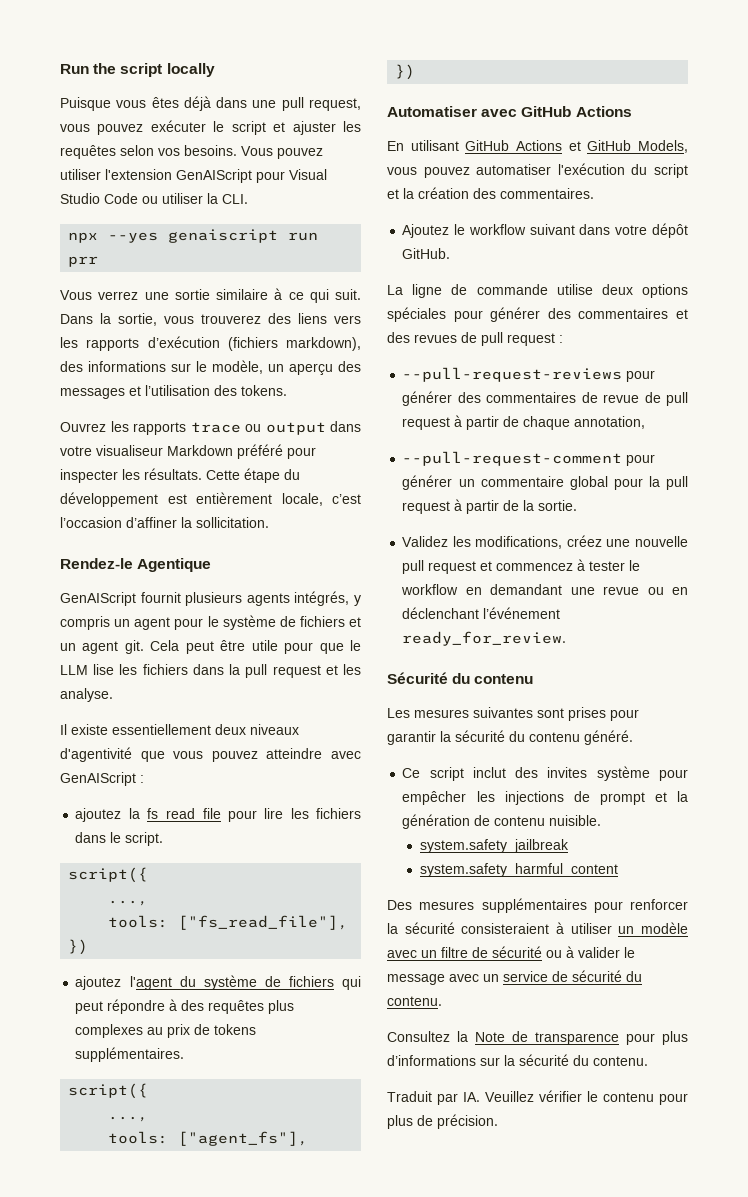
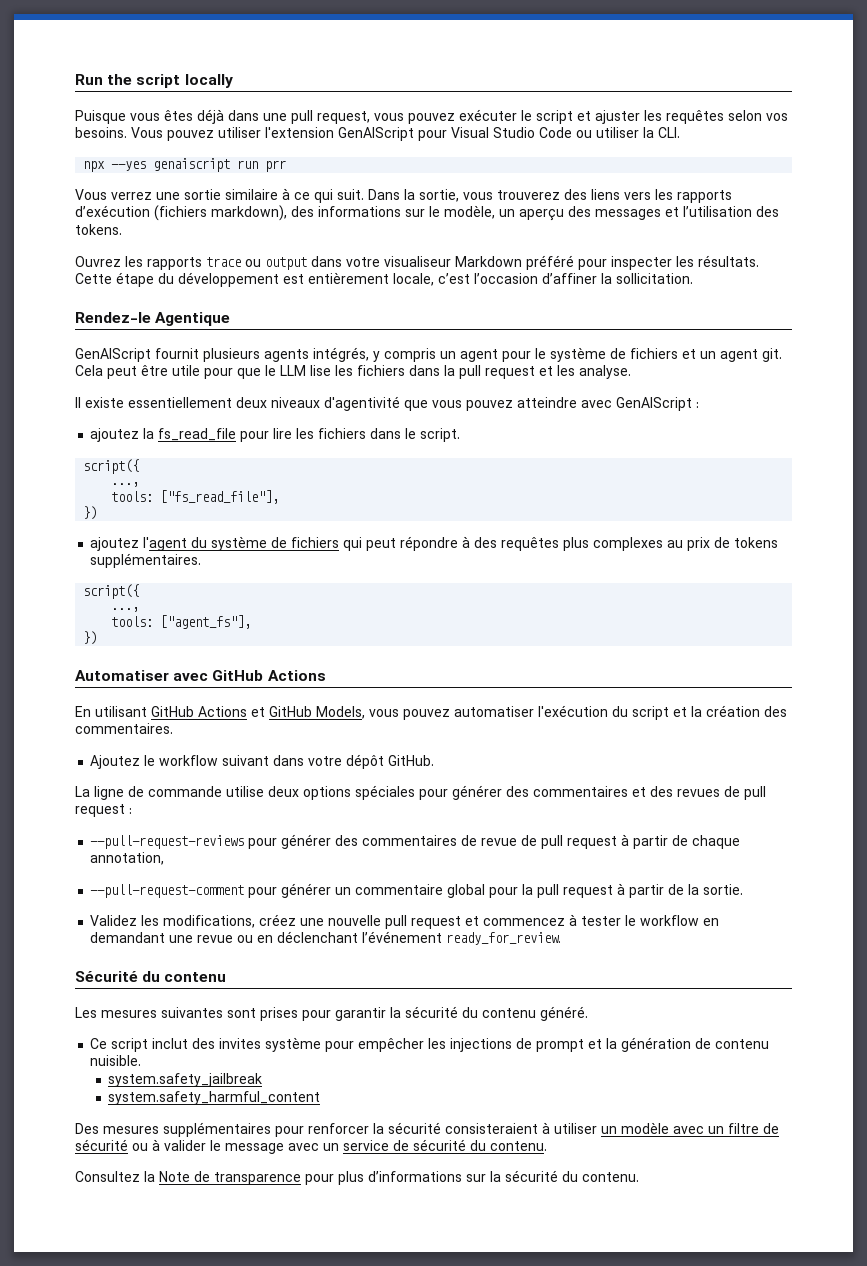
[387,1090,688,1105] [387,1114,498,1129] // Traduit par IA. Veuillez vérifier le contenu pour plus de précision. -> (639, 1177) none

